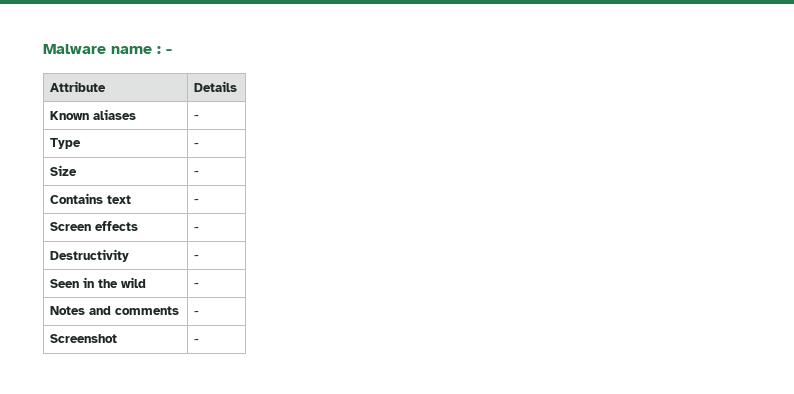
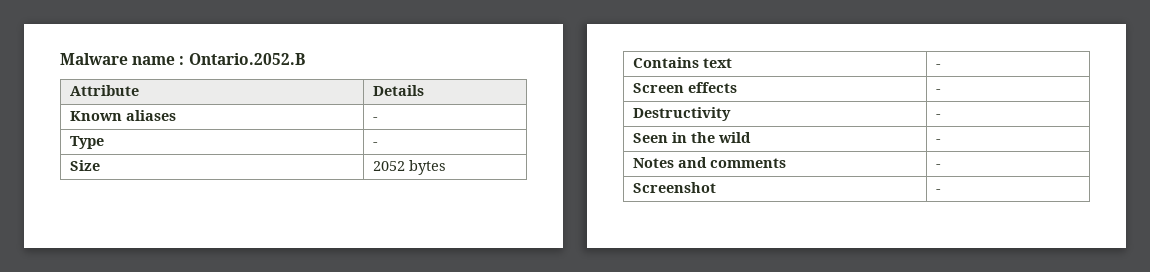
[166,49,172,54] - -> [188,53,305,65] Ontario.2052.B
[193,171,199,175] - -> [372,160,446,175] 2052 bytes

